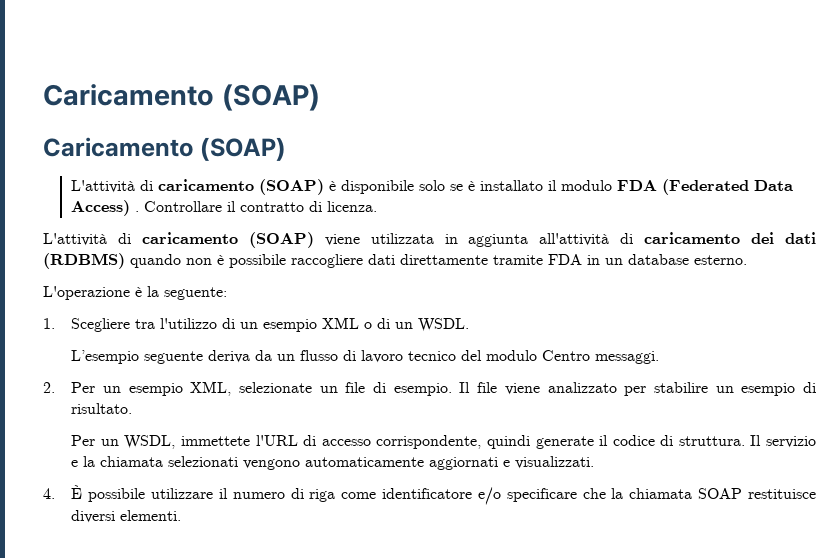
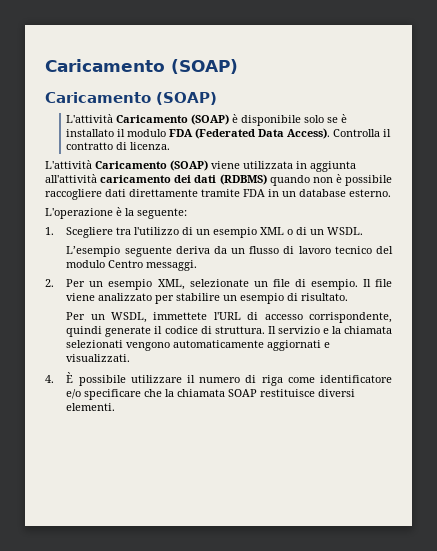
[140,179,255,191] di caricamento -> [116,115,189,123] Caricamento
[71,200,223,216] Access) . Controllare -> [287,128,381,139] Access). Controlla
[117,232,238,244] di caricamento -> [95,161,167,169] Caricamento
[620,233,634,244] di -> (97, 178) none

